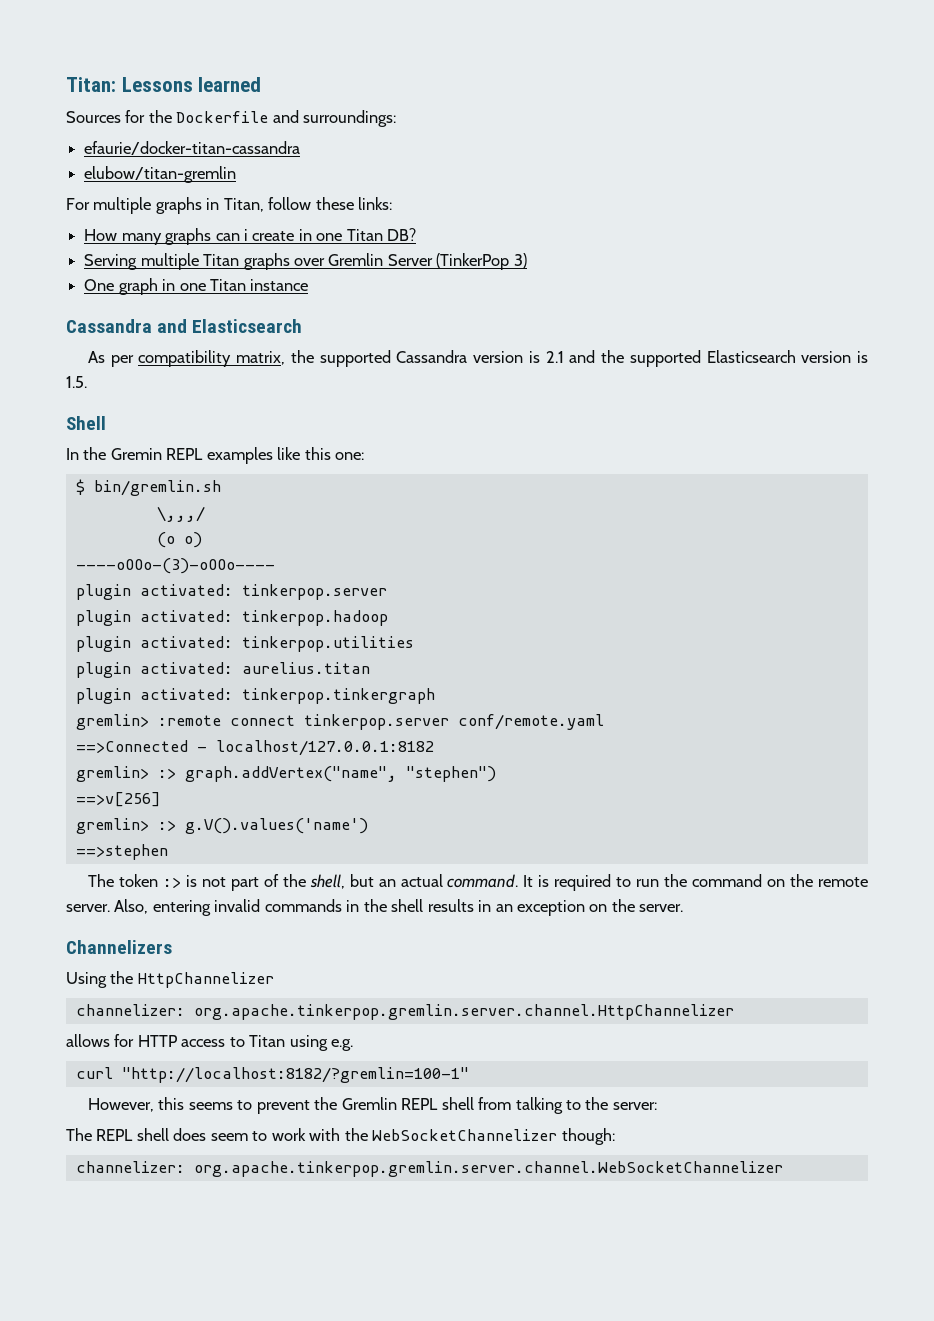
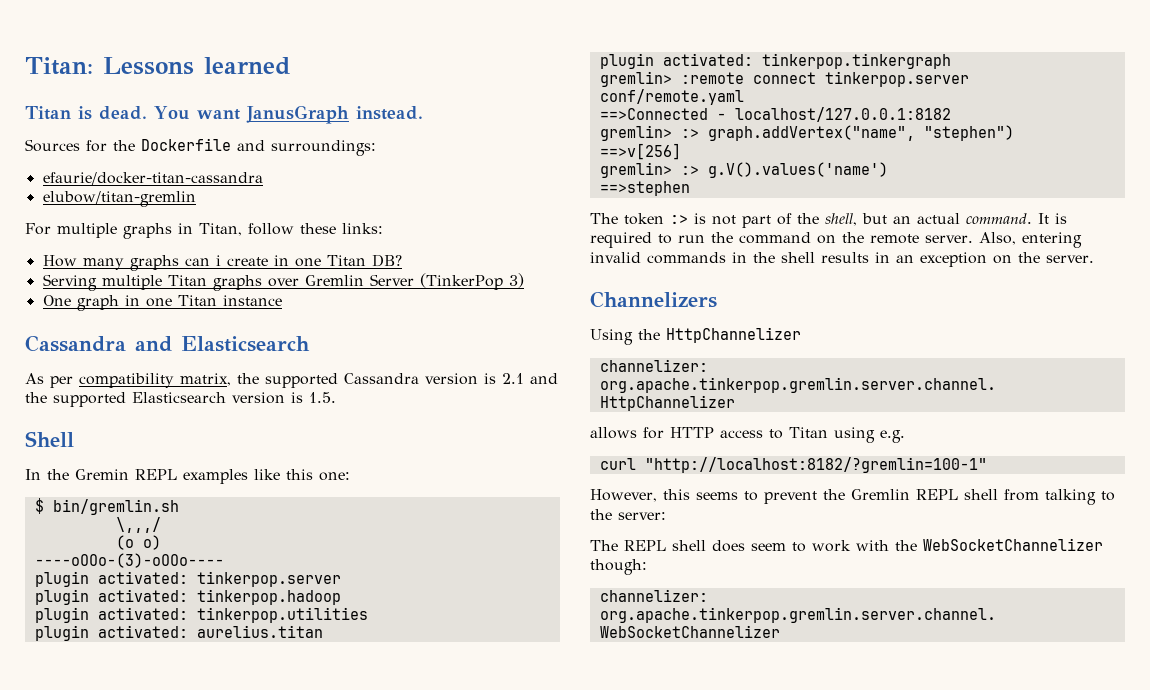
(262, 84) none -> [25,105,423,124] // Titan is dead. You want JanusGraph instead.

